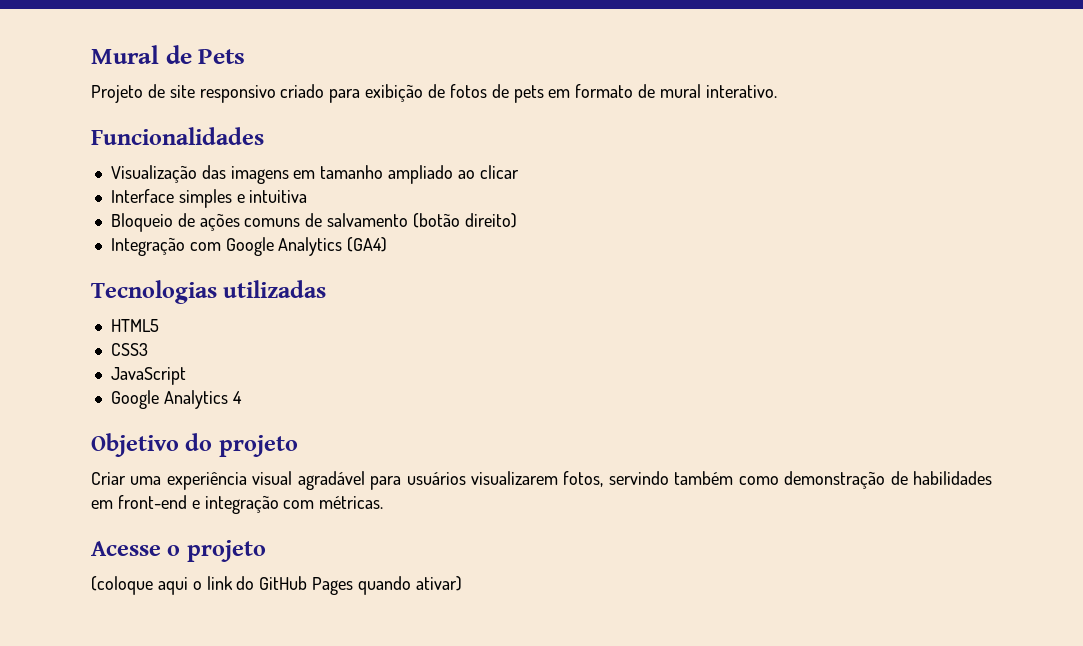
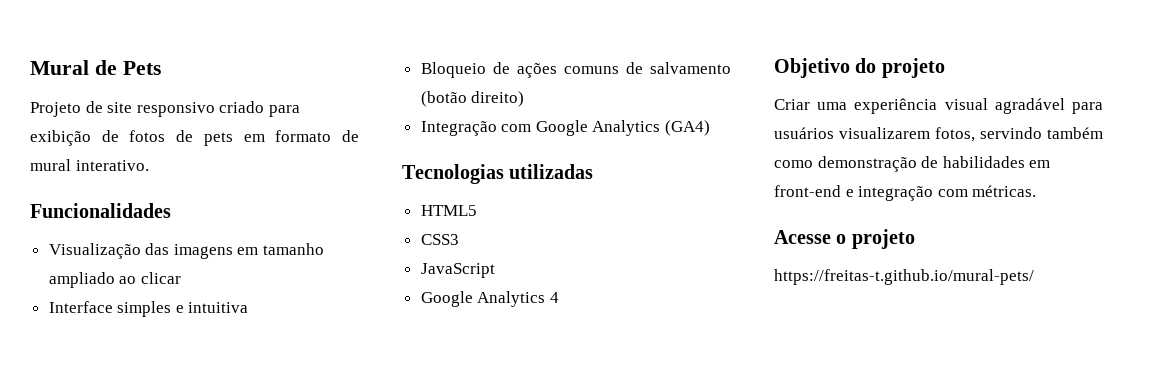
[91,576,462,595] (coloque aqui o link do GitHub Pages quando ativar) -> [774,269,1034,285] https://freitas-t.github.io/mural-pets/

